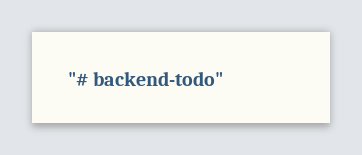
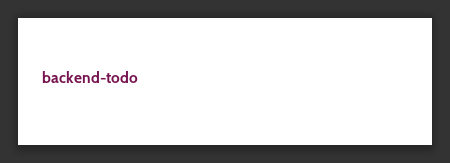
[68,71,224,86] "# backend-todo" -> [42,71,138,83] backend-todo

